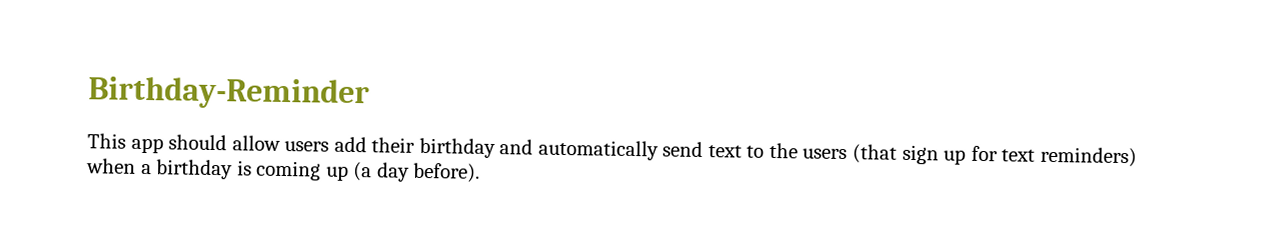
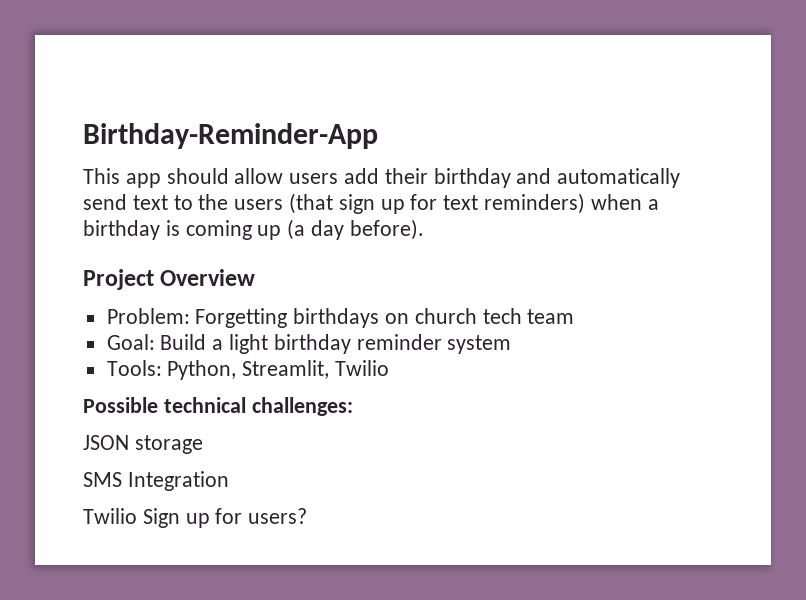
[88,76,370,111] Birthday-Reminder -> [83,123,378,149] Birthday-Reminder-App
(481, 172) none -> [83,269,256,290] [106,308,575,328] [106,334,512,354] [106,360,390,380] [83,397,353,416] [83,435,203,454] [83,471,229,491] [83,508,308,528] // Project Overview // Problem: Forgetting birthdays on church tech team // Goal: Build a light birthday reminder system // Tools: Python, Streamlit, Twilio // Possible technical challenges: // JSON storage // SMS Integration // Twilio Sign up for users?

